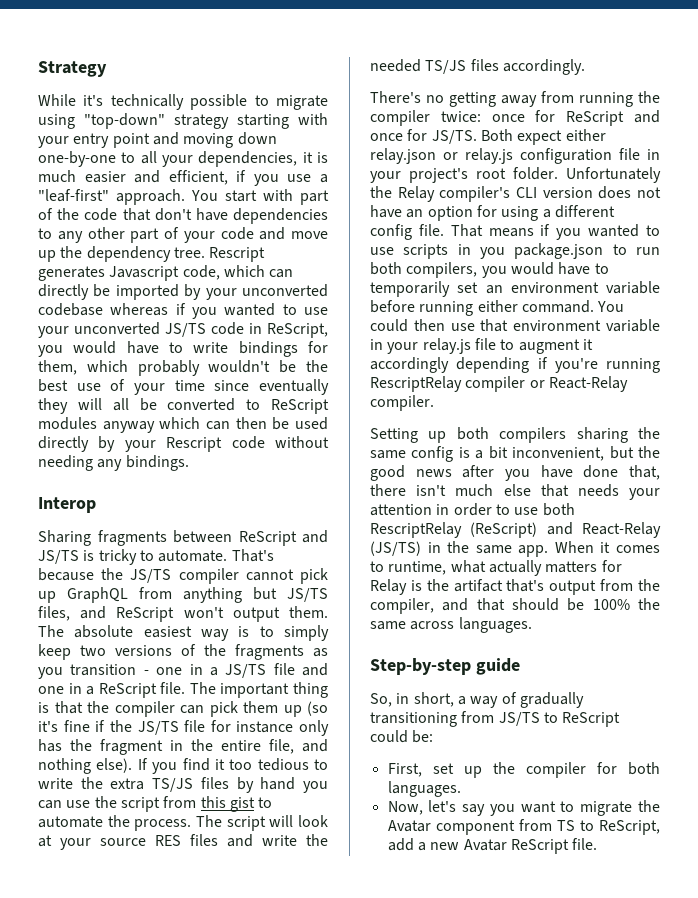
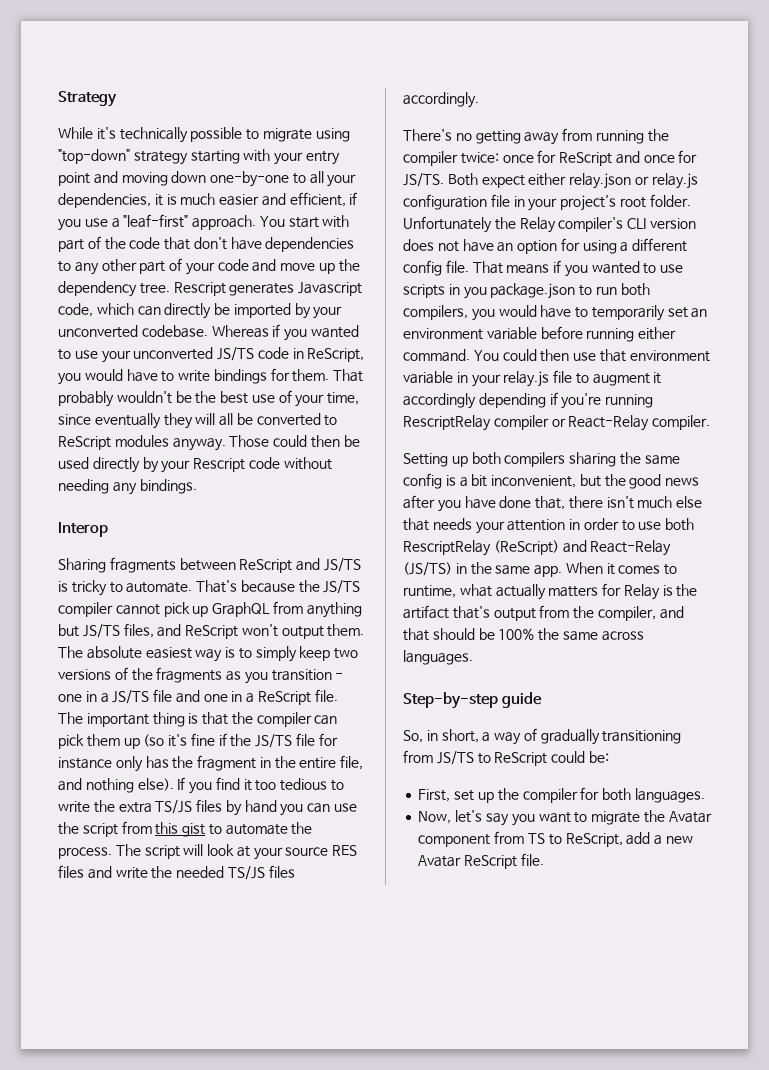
[38,303,169,316] codebase whereas -> [141,325,269,338] codebase. Whereas
[38,360,128,375] them, which -> [292,369,364,382] them. That
[174,380,205,391] time -> [327,392,360,405] time,
[102,417,230,433] anyway which can -> [172,435,308,451] anyway. Those could

